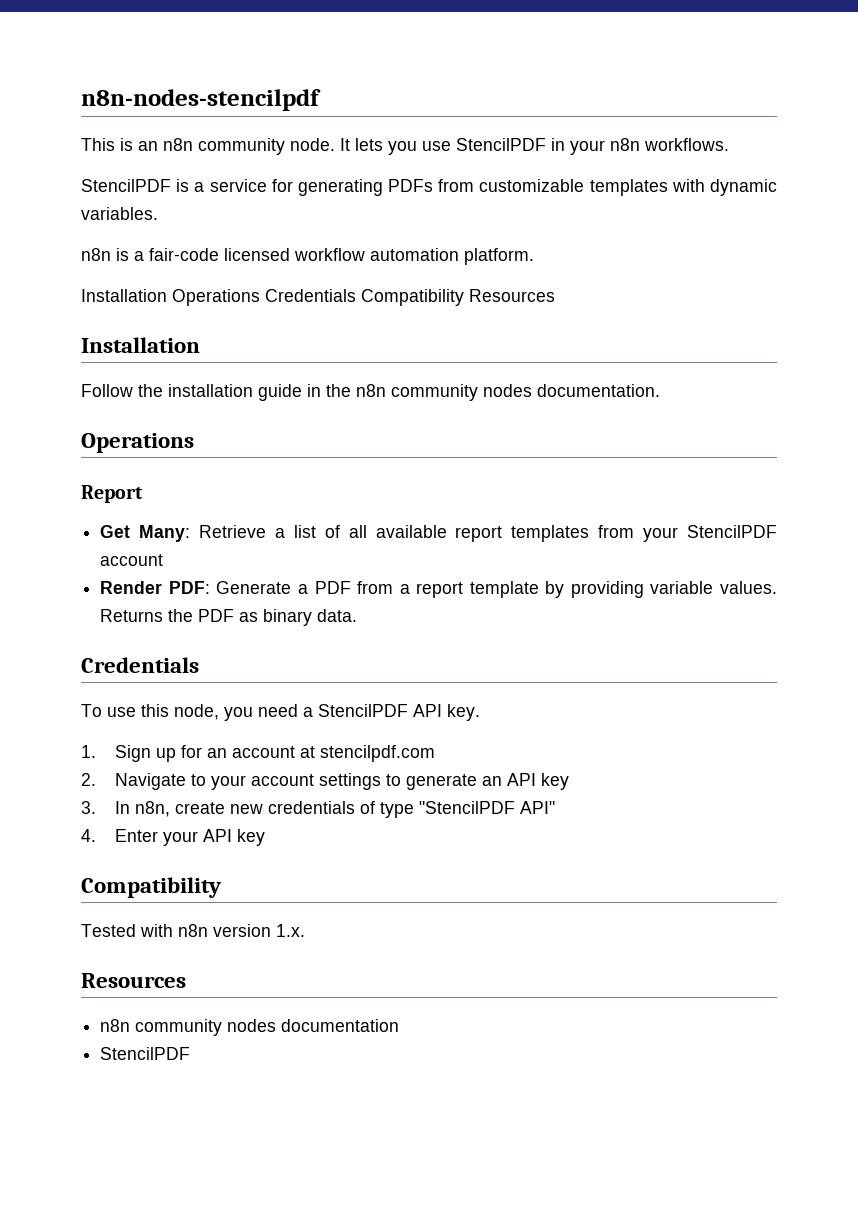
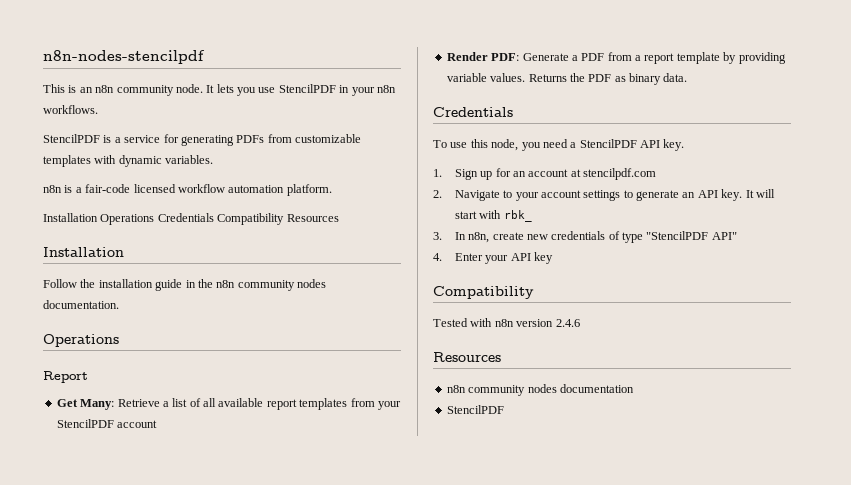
[540,773,569,790] key -> [721,189,775,201] [454,210,532,222] key. It will start with rbk_
[276,924,305,937] 1.x. -> [555,319,580,327] 2.4.6

